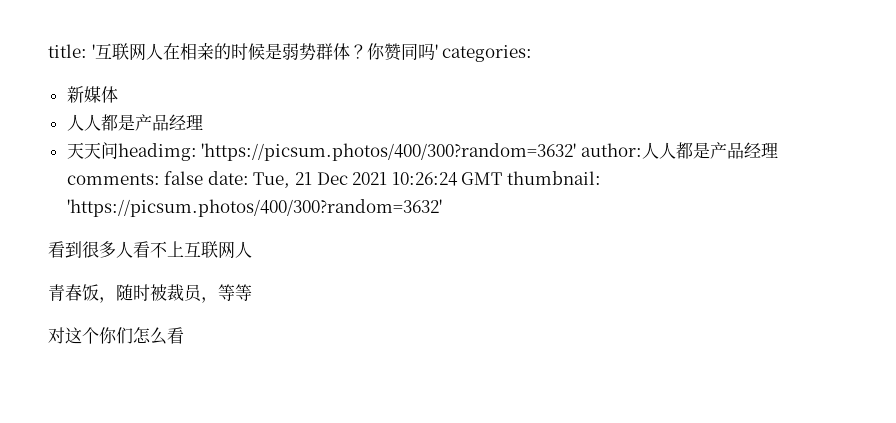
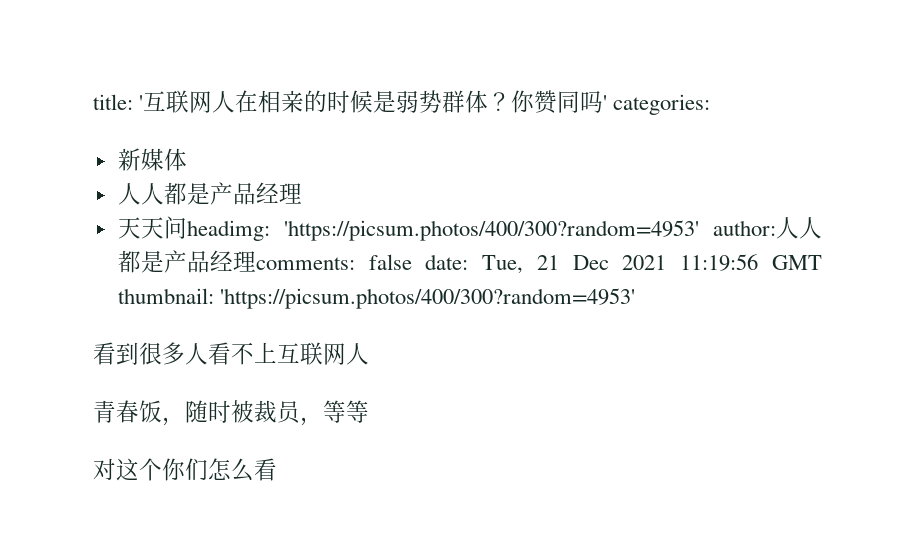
[201,143,577,161] 'https://picsum.photos/400/300?random=3632' -> [283,220,699,241] 'https://picsum.photos/400/300?random=4953'
[391,172,458,186] 10:26:24 -> [680,254,759,271] 11:19:56
[66,199,442,217] 'https://picsum.photos/400/300?random=3632' -> [219,288,635,309] 'https://picsum.photos/400/300?random=4953'

